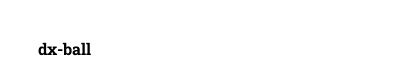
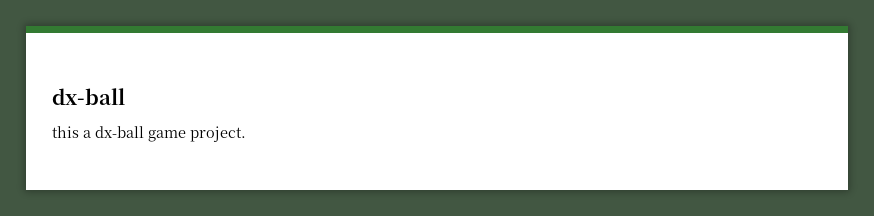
[38,42,91,56] dx-ball -> [52,88,125,105] [52,126,246,142] dx-ball // this a dx-ball game project.

